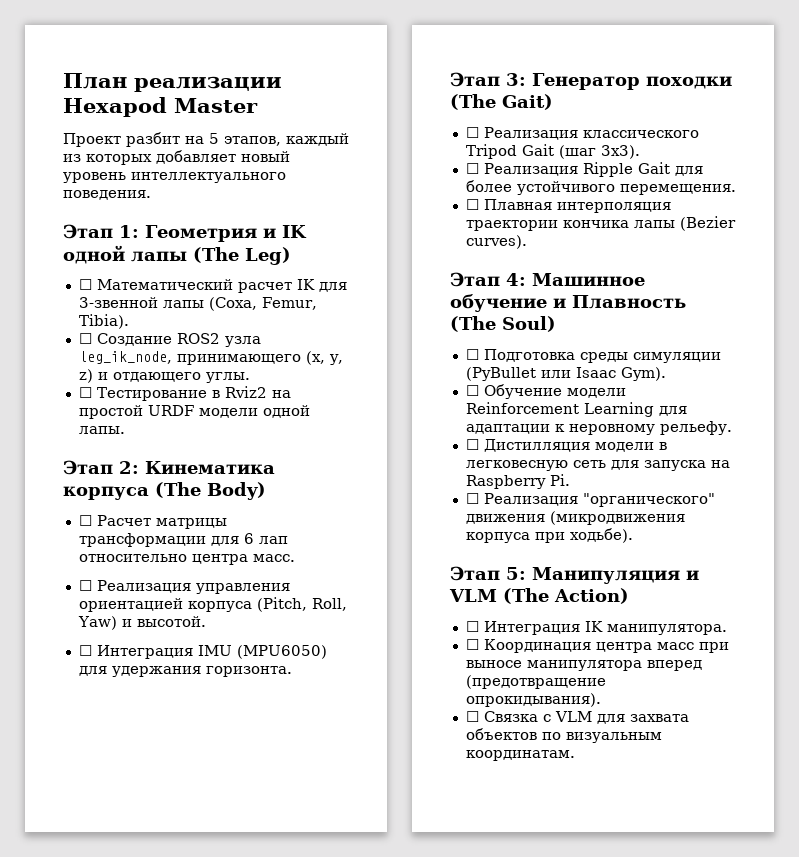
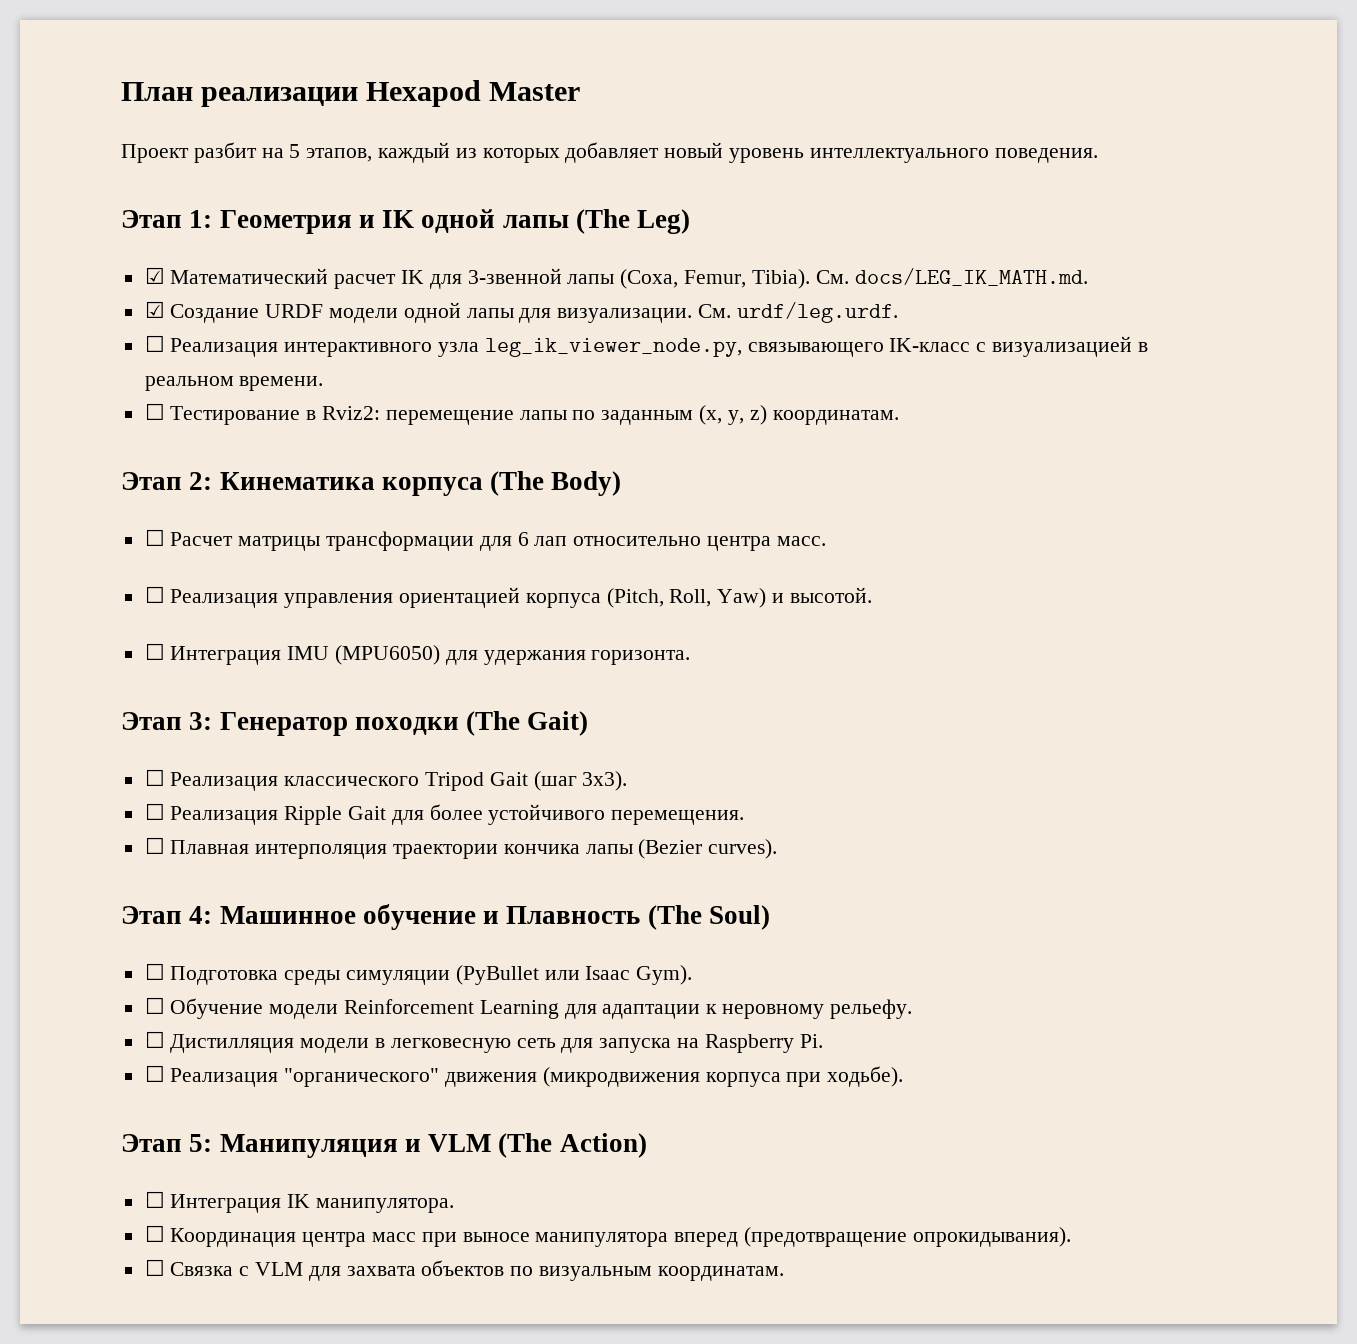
[78,279,92,290] ☐ -> [144,267,165,284] ☑
[78,333,261,347] [78,351,343,365] [78,369,250,383] [78,386,291,401] [78,405,310,419] [78,426,125,434] // ☐ Создание ROS2 узла leg_ik_node, принимающего (x, y, z) и отдающего углы. // ☐ Тестирование в Rviz2 на простой URDF модели одной лапы. -> [815,268,1088,286] [144,301,898,323] [144,335,1148,357] [144,376,324,391] [144,403,899,425] См. docs/LEG_IK_MATH.md. // ☑ Создание URDF модели одной лапы для визуализации. См. urdf/leg.urdf. // ☐ Реализация интерактивного узла leg_ik_viewer_node.py, связывающего IK-класс с визуализацией в реальном времени. // ☐ Тестирование в Rviz2: перемещение лапы по заданным (x, y, z) координатам.

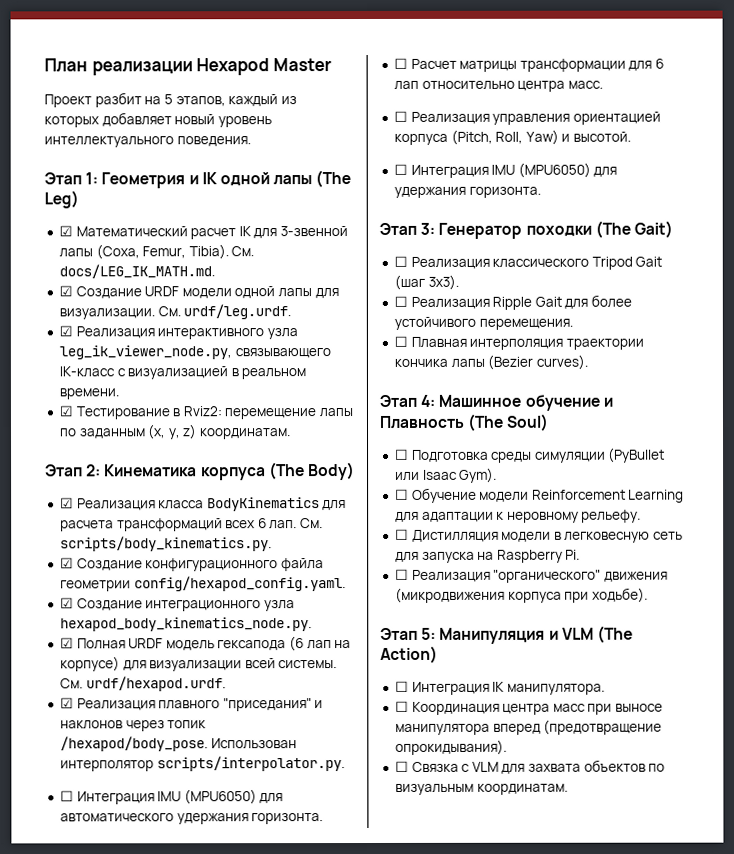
[144,335,165,352] ☐ -> [58,325,73,337] ☑
[144,403,165,420] ☐ -> [58,405,73,417] ☑
(622, 483) none -> [59,497,347,512] [59,518,324,532] [59,536,272,552] [59,557,324,572] [59,576,346,592] [59,597,295,612] [59,617,312,632] [59,636,352,652] [59,656,338,672] [59,676,226,692] [59,697,324,712] [59,720,207,732] [59,736,297,752] [59,756,345,772] [59,789,284,805] [59,813,324,825] // ☑ Реализация класса BodyKinematics для расчета трансформаций всех 6 лап. См. scripts/body_kinematics.py. // ☑ Создание конфигурационного файла геометрии config/hexapod_config.yaml. // ☑ Создание интеграционного узла hexapod_body_kinematics_node.py. // ☑ Полная URDF модель гексапода (6 лап на корпусе) для визуализации всей системы. См. urdf/hexapod.urdf. // ☑ Реализация плавного "приседания" и наклонов через топик /hexapod/body_pose. Использован интерполятор scripts/interpolator.py. // ☐ Интеграция IMU (MPU6050) для автоматического удержания горизонта.

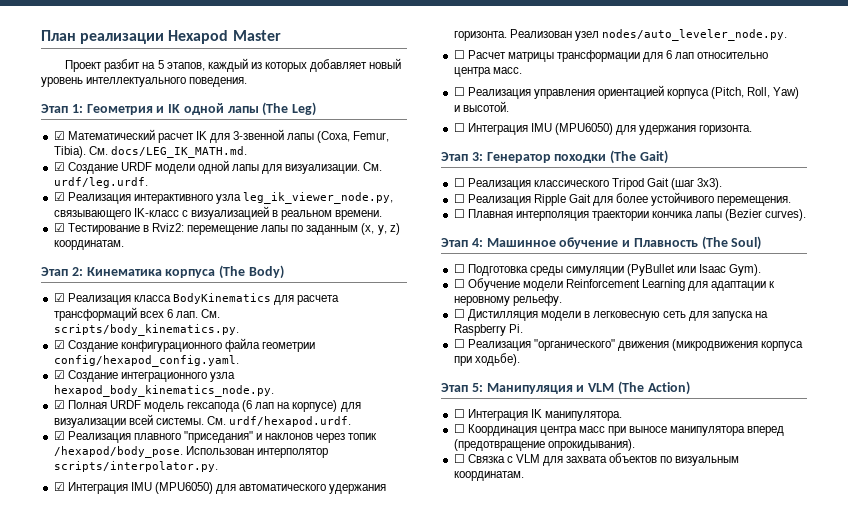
[59,790,74,802] ☐ -> [53,482,65,491] ☑
(324, 819) none -> [509,29,787,41] Реализован узел nodes/auto_leveler_node.py.

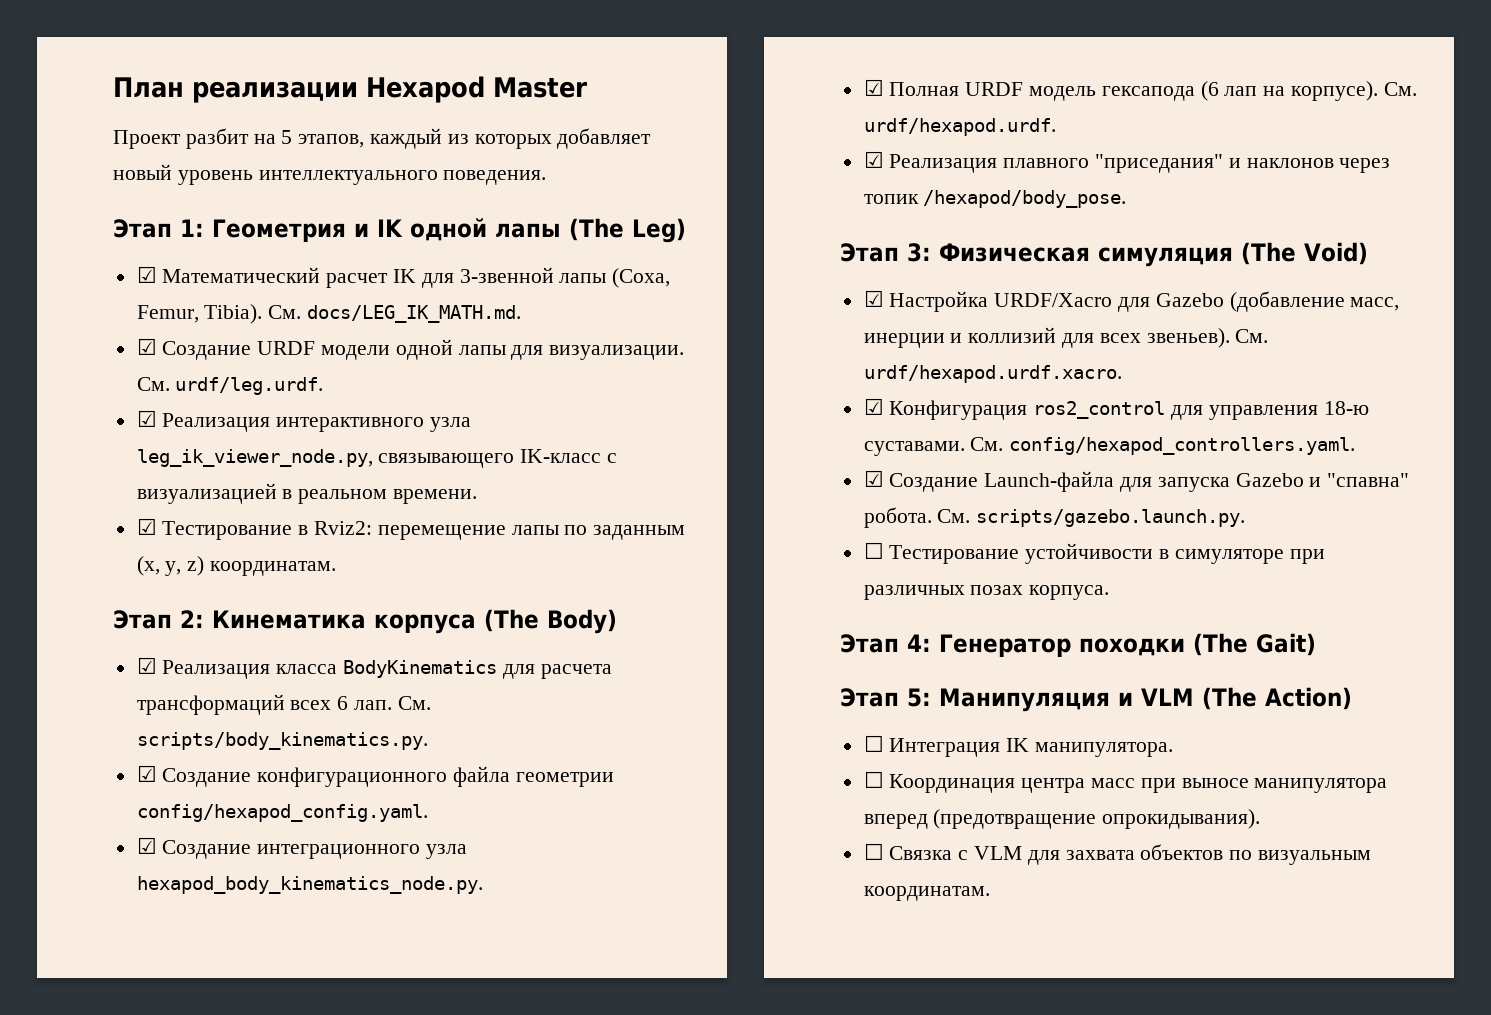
[292,400,361,412] [53,414,204,428] корпусе) для визуализации всей системы. -> [1291,81,1379,101] корпусе).
[185,446,328,458] [53,461,218,472] [53,482,387,494] [453,29,787,41] [453,50,769,62] [453,67,522,77] [453,85,800,99] [453,101,509,112] [453,123,753,135] [441,150,668,164] [453,178,723,190] [453,192,792,206] [453,209,807,221] [441,236,762,250] [453,264,762,276] [453,278,776,291] [453,294,562,306] [453,309,769,321] [453,324,523,336] [453,339,804,351] [453,353,520,366] Использован интерполятор scripts/interpolator.py. // ☑ Интеграция IMU (MPU6050) для автоматического удержания горизонта. Реализован узел nodes/auto_leveler_node.py. // ☐ Расчет матрицы трансформации для 6 лап относительно центра масс. // ☐ Реализация управления ориентацией корпуса (Pitch, Roll, Yaw) и высотой. // ☐ Интеграция IMU (MPU6050) для удержания горизонта. // Этап 3: Генератор походки (The Gait) // ☐ Реализация классического Tripod Gait (шаг 3х3). // ☐ Реализация Ripple Gait для более устойчивого перемещения. // ☐ Плавная интерполяция траектории кончика лапы (Bezier curves). // Этап 4: Машинное обучение и Плавность (The Soul) // ☐ Подготовка среды симуляции (PyBullet или Isaac Gym). // ☐ Обучение модели Reinforcement Learning для адаптации к неровному рельефу. // ☐ Дистилляция модели в легковесную сеть для запуска на Raspberry Pi. // ☐ Реализация "органического" движения (микродвижения корпуса при ходьбе). -> [840,242,1368,267] [863,290,1400,312] [863,327,1269,348] [863,365,1122,383] [863,398,1369,420] [863,437,1356,456] [863,470,1410,492] [863,507,1246,528] [863,542,1325,564] [863,585,1110,600] [840,633,1316,657] // Этап 3: Физическая симуляция (The Void) // ☑ Настройка URDF/Xacro для Gazebo (добавление масс, инерции и коллизий для всех звеньев). См. urdf/hexapod.urdf.xacro. // ☑ Конфигурация ros2_control для управления 18-ю суставами. См. config/hexapod_controllers.yaml. // ☑ Создание Launch-файла для запуска Gazebo и "спавна" робота. См. scripts/gazebo.launch.py. // ☐ Тестирование устойчивости в симуляторе при различных позах корпуса. // Этап 4: Генератор походки (The Gait)

